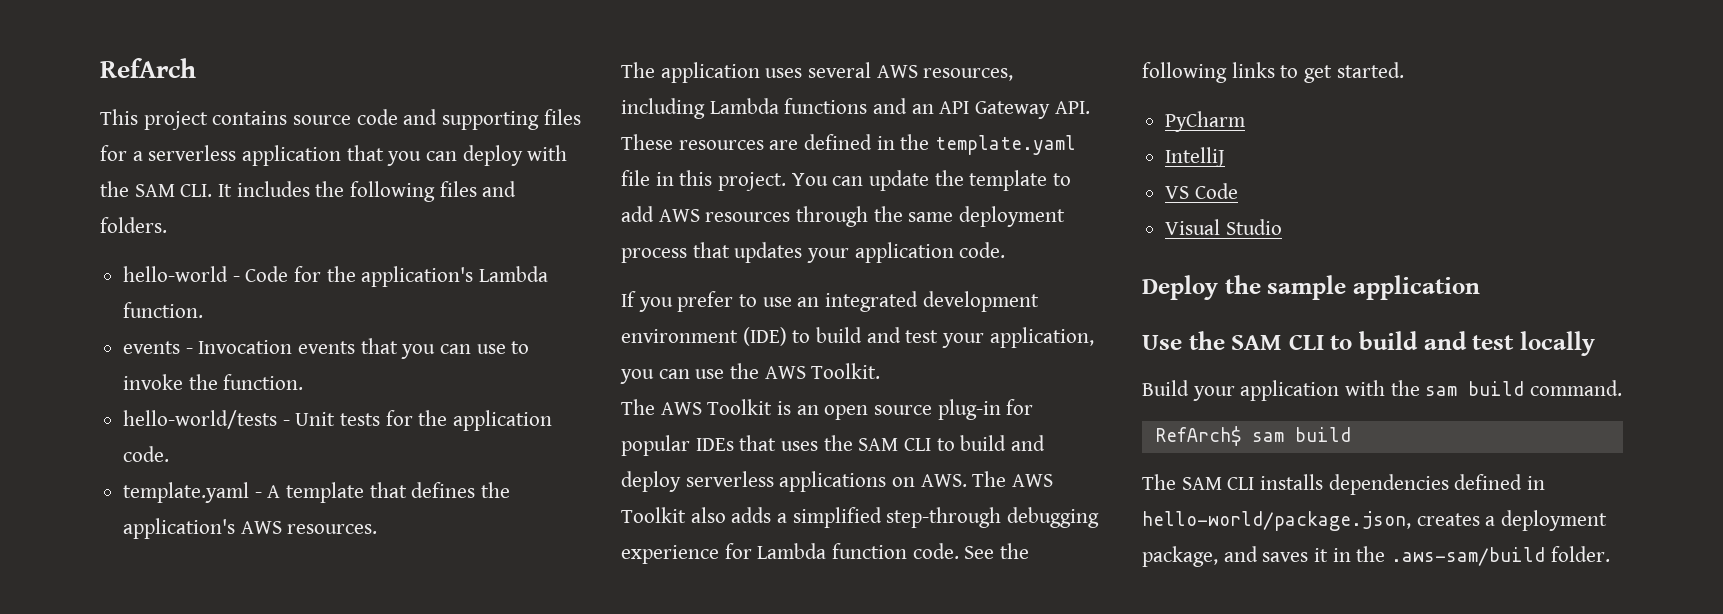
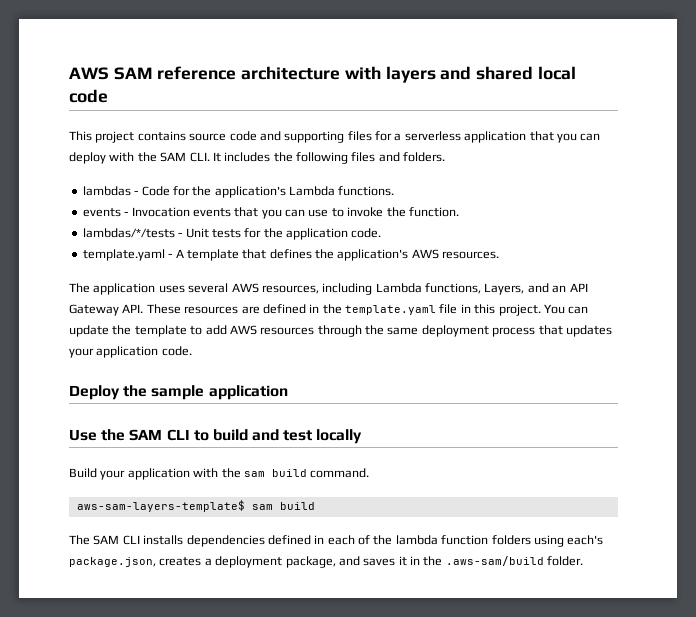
[100,58,196,78] RefArch -> [69,66,576,83] [69,89,108,103] AWS SAM reference architecture with layers and shared local code
[123,266,229,282] hello-world -> [82,186,131,196] lambdas
[123,302,204,318] function. -> [338,186,395,196] functions.
[123,410,278,429] hello-world/tests -> [82,228,175,238] lambdas/*/tests
[784,98,868,114] functions -> [425,283,525,295] functions, Layers,
[621,291,1039,312] [621,327,1094,348] [620,363,881,384] [621,399,1034,420] [621,435,1046,456] [621,471,1054,492] [621,507,1100,528] [621,543,1030,564] [1142,62,1404,83] [1165,111,1246,132] [1165,147,1226,167] [1165,183,1238,199] [1165,219,1282,235] // If you prefer to use an integrated development environment (IDE) to build and test your application, you can use the AWS Toolkit. // The AWS Toolkit is an open source plug-in for popular IDEs that uses the SAM CLI to build and deploy serverless applications on AWS. The AWS Toolkit also adds a simplified step-through debugging experience for Lambda function code. See the following links to get started. // PyCharm // IntelliJ // VS Code // Visual Studio -> (192, 351) none
[1154,426,1241,446] RefArch$ -> [76,500,245,512] aws-sam-layers-template$
[1142,511,1411,531] hello-world/package.json, -> [327,535,604,547] [69,557,156,567] each of the lambda function folders using each's package.json,

